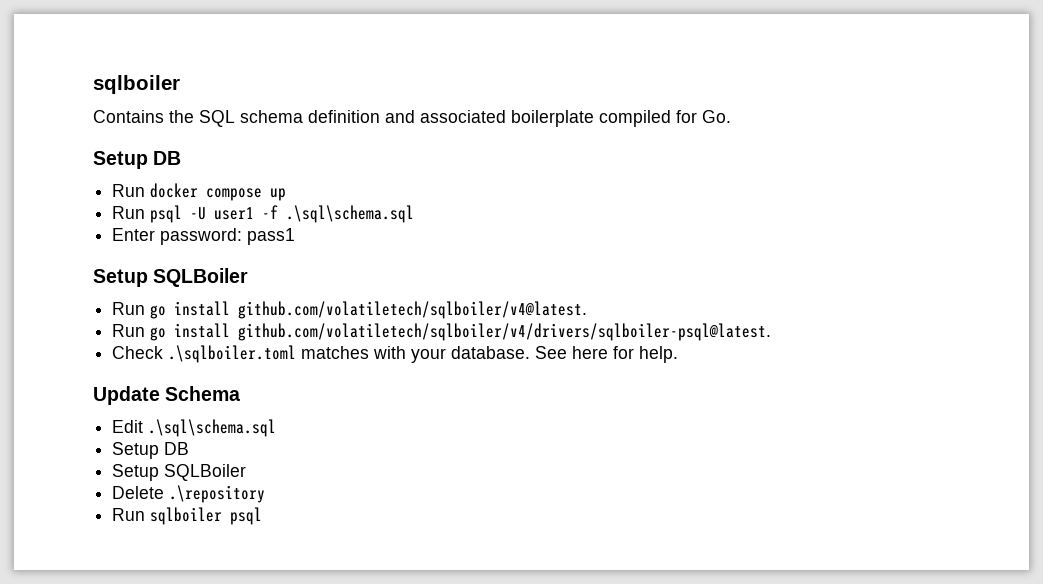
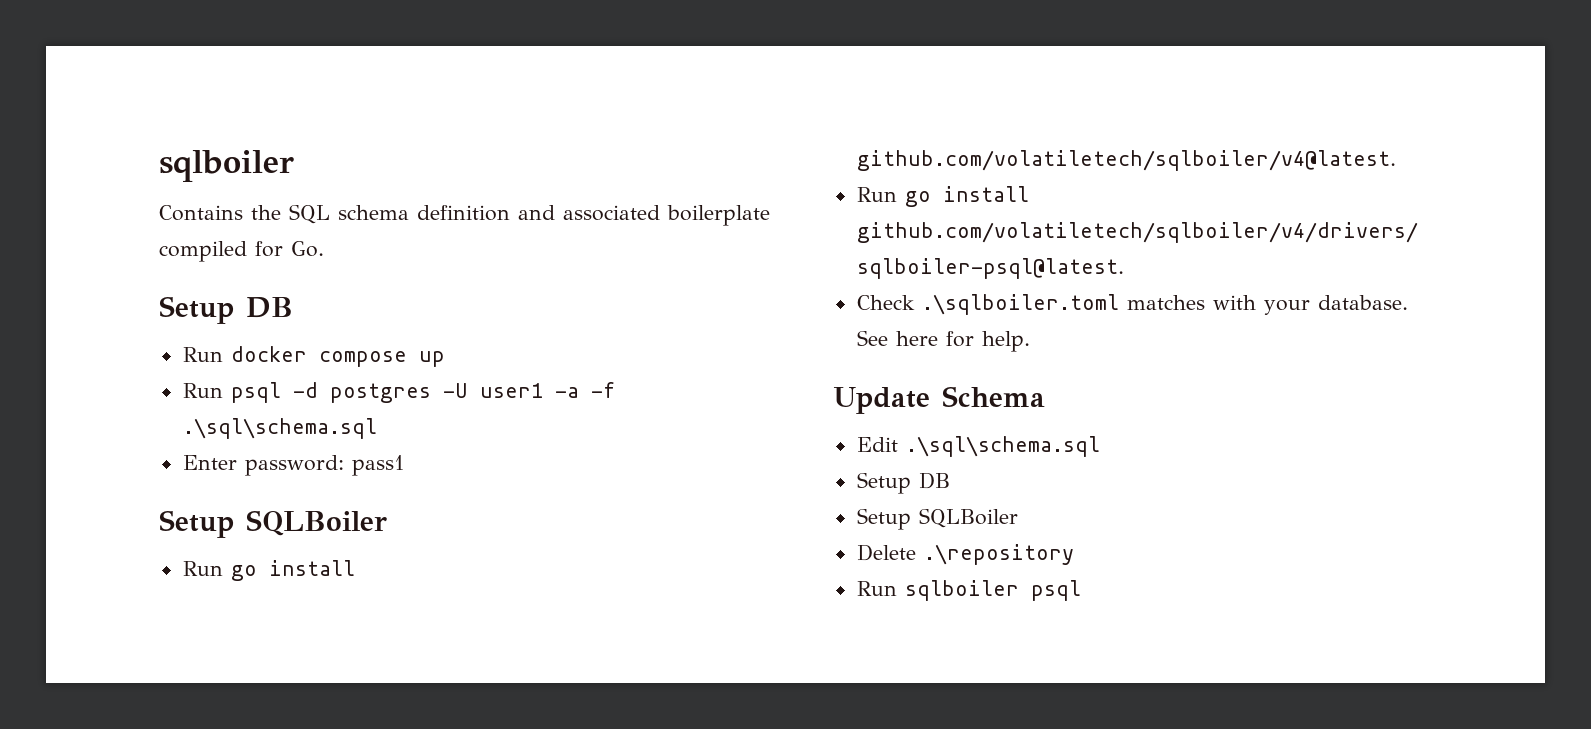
(183, 214) none -> [292,382,431,403] -d postgres
(255, 213) none -> [554,387,579,398] -a

